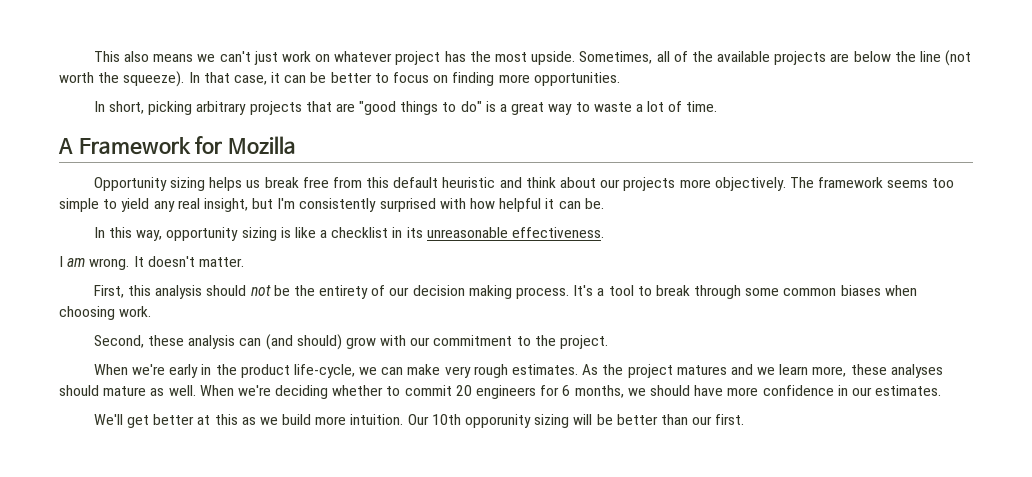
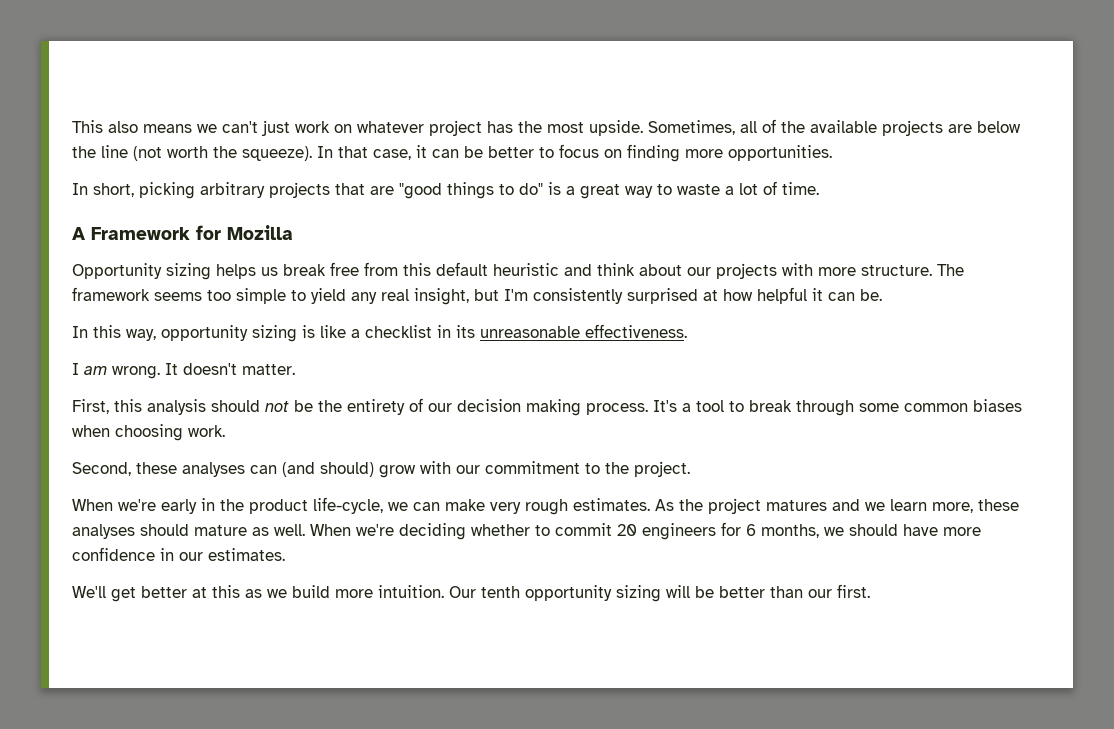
[679,177,786,191] more objectively. -> [782,263,932,276] with more structure.
[439,198,466,209] with -> [703,290,718,301] at
[188,335,236,349] analysis -> [182,462,245,477] analyses
[431,414,531,428] 10th opporunity -> [481,585,612,601] tenth opportunity

